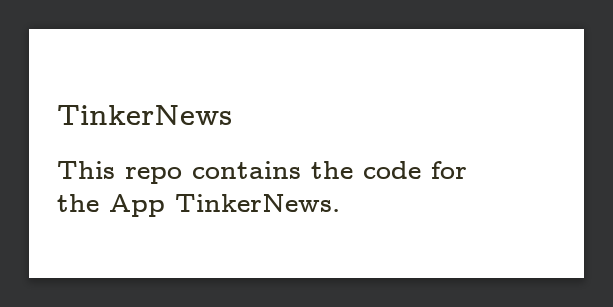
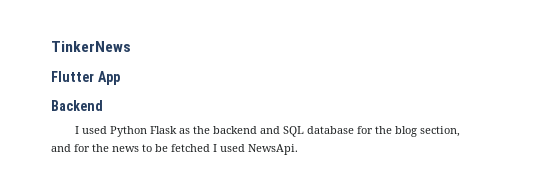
[57,161,467,184] [57,194,340,217] This repo contains the code for the App TinkerNews. -> [51,71,120,85] [51,100,103,111] [75,126,461,137] [51,144,298,155] Flutter App // Backend // I used Python Flask as the backend and SQL database for the blog section, and for the news to be fetched I used NewsApi.

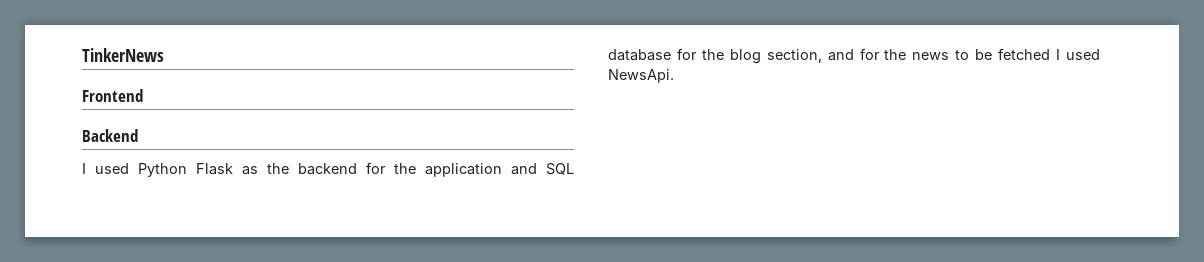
[51,71,120,85] Flutter App -> [82,89,143,102] Frontend
(258, 130) none -> [366,162,502,177] for the application

